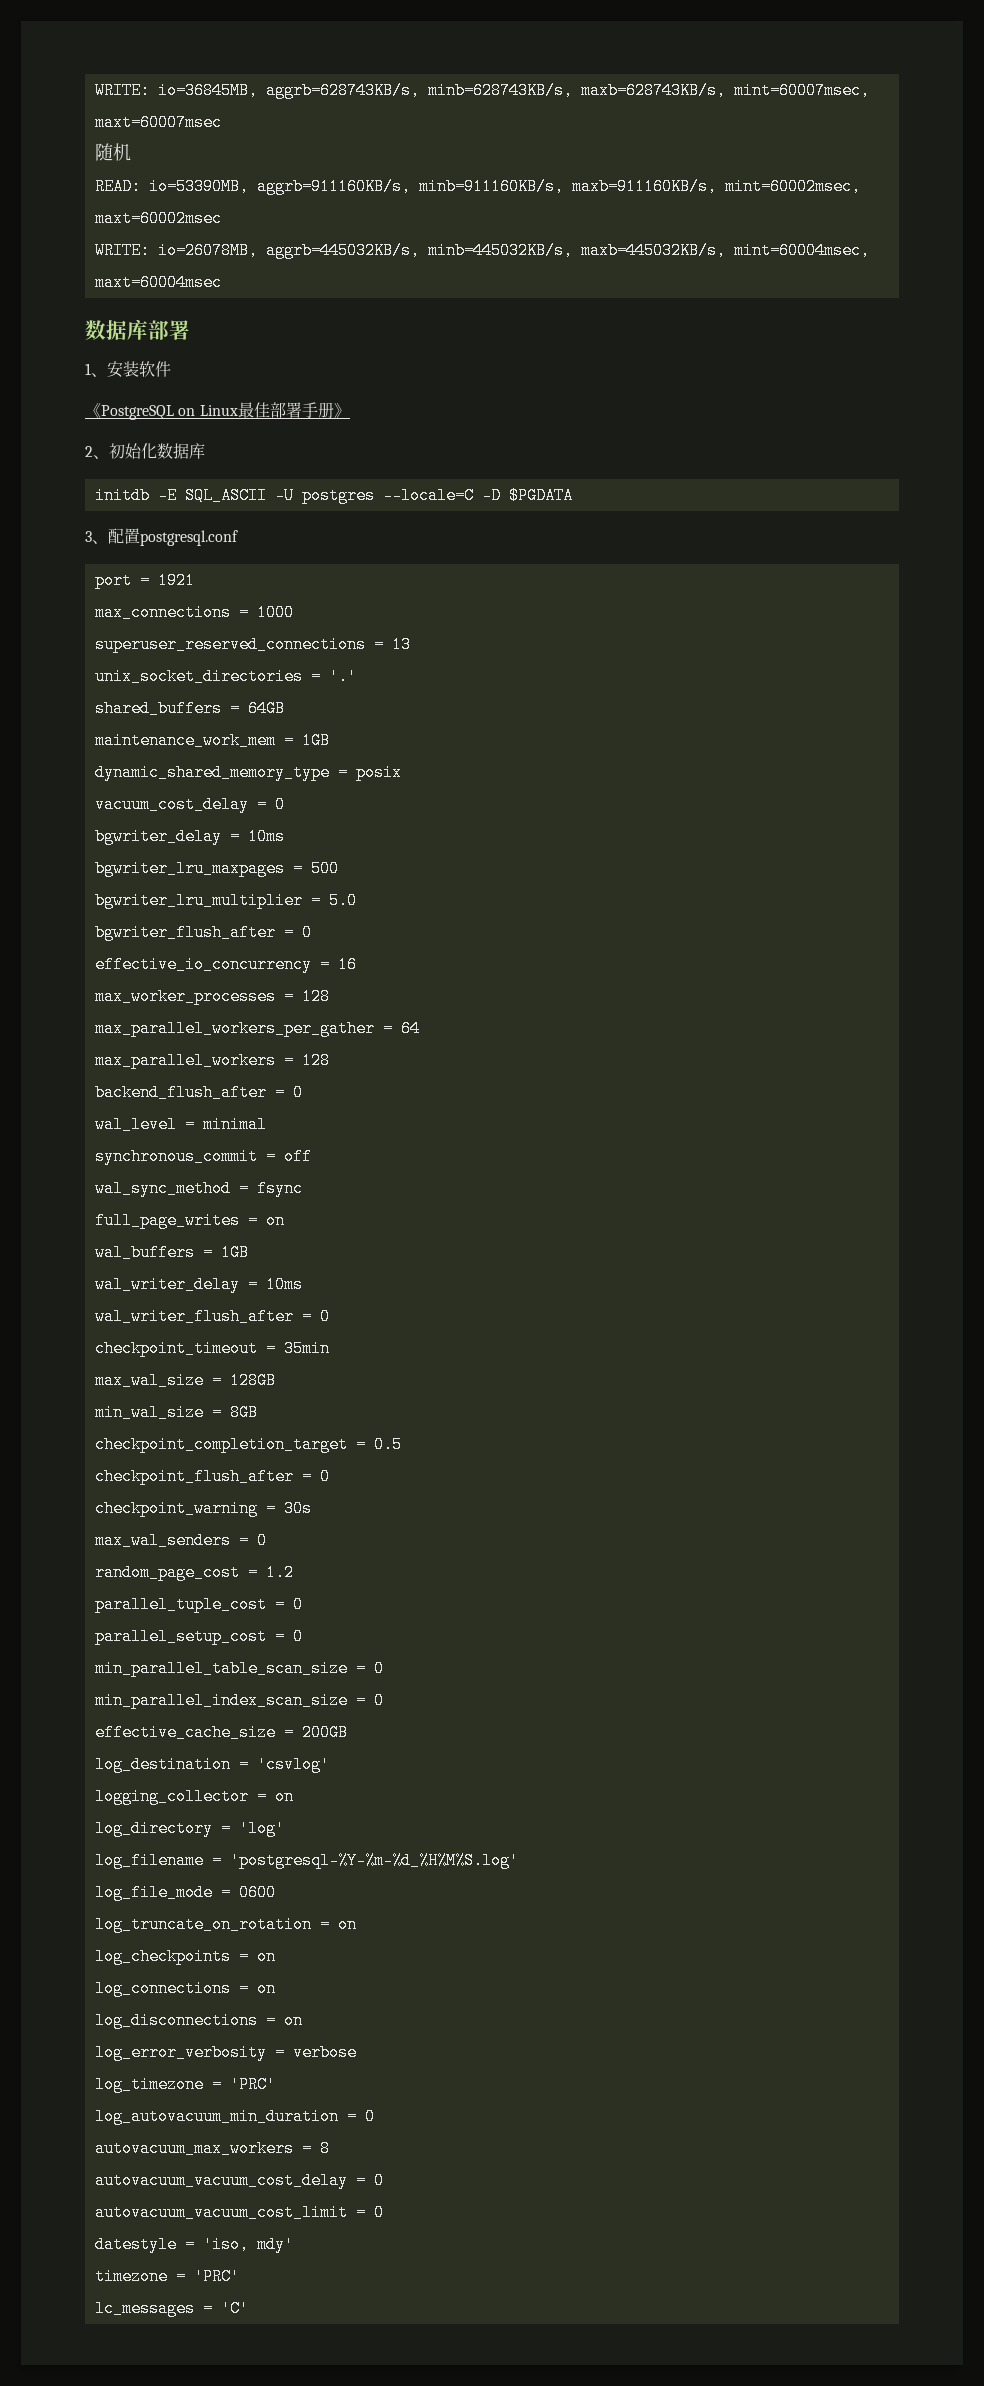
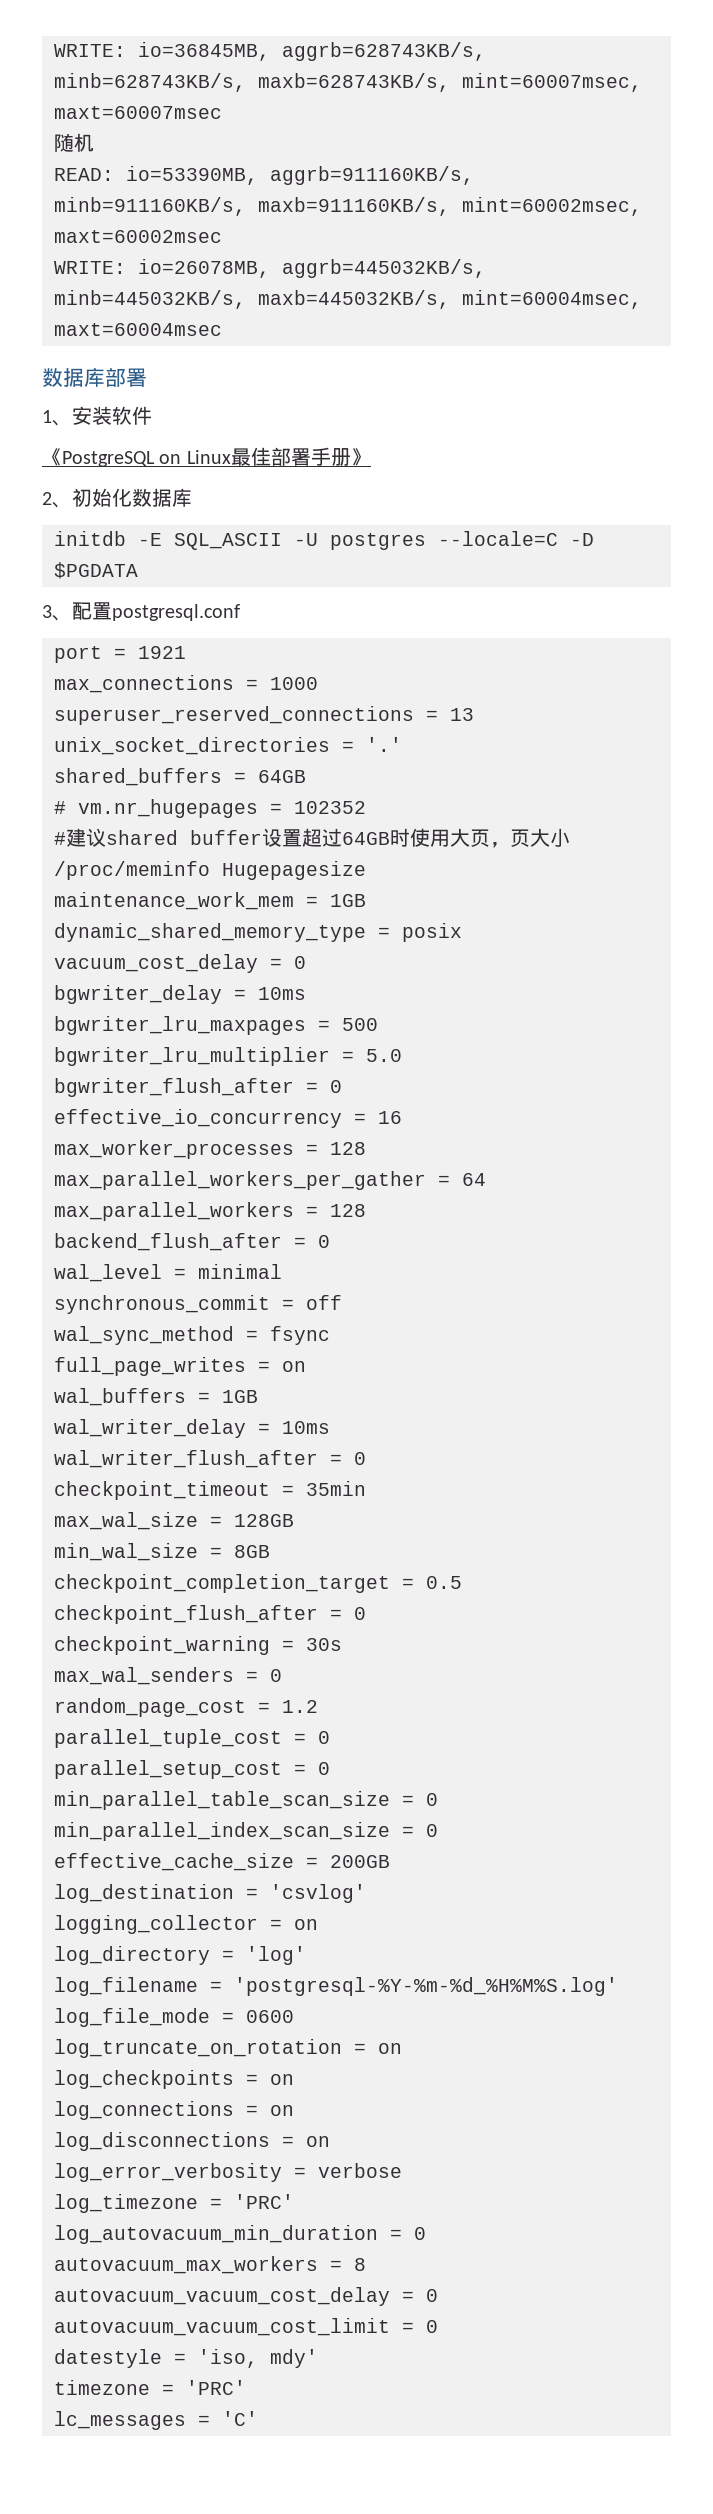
(285, 708) none -> [54,799,366,818] [54,828,570,848] [54,861,366,880] // # vm.nr_hugepages = 102352 // #建议shared buffer设置超过64GB时使用大页，页大小/proc/meminfo Hugepagesize

